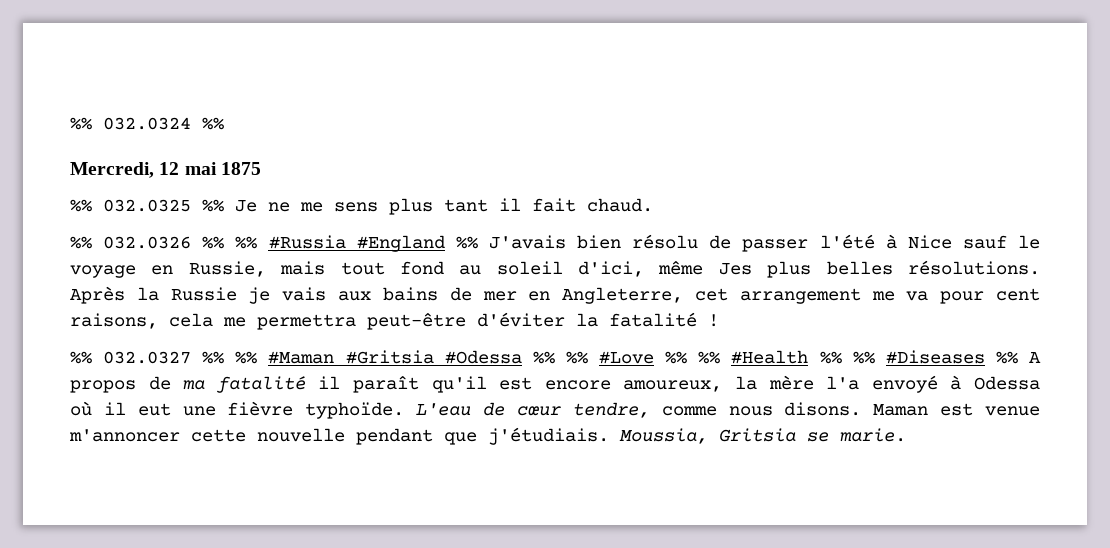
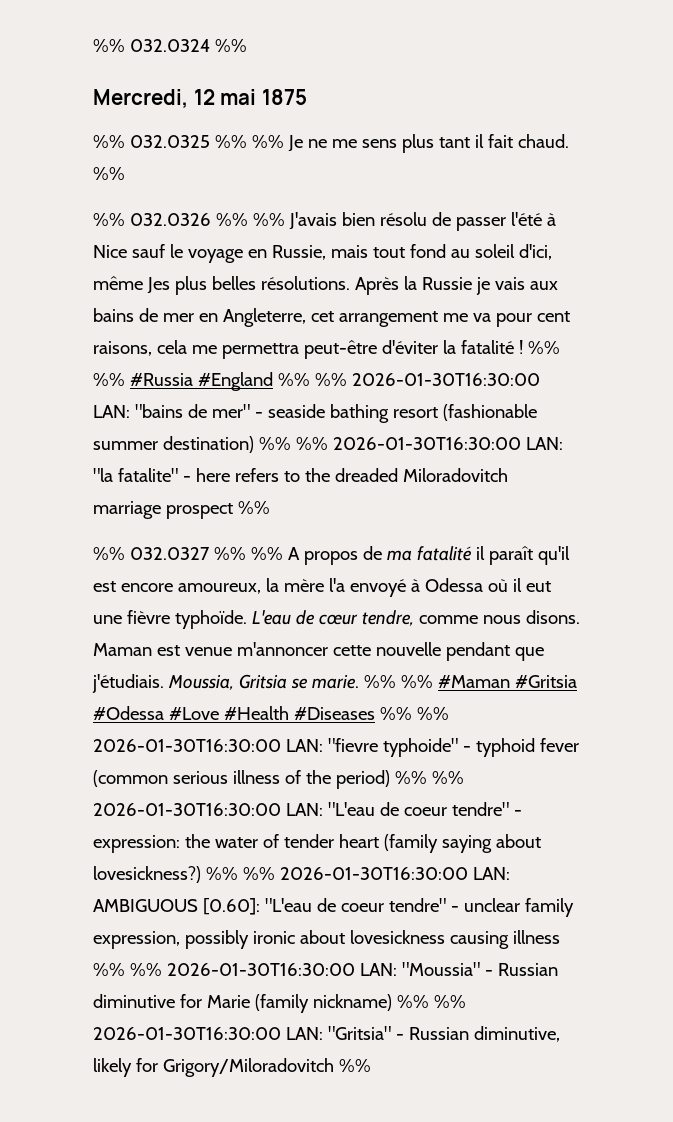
(224, 205) none -> [251,135,284,148] %%
(653, 205) none -> [93,167,125,180] %%
[268,235,478,252] #Russia #England %% -> (285, 219) none
[70,350,985,364] // %% 032.0327 %% %% #Maman #Gritsia #Odessa %% %% #Love %% %% #Health %% %% #Diseases -> [527,341,560,354] [93,372,540,391] [93,404,537,423] [93,436,563,453] [93,468,508,482] [93,501,270,519] [93,547,246,560] %% %% #Russia #England %% %% 2026-01-30T16:30:00 LAN: "bains de mer" - seaside bathing resort (fashionable summer destination) %% %% 2026-01-30T16:30:00 LAN: "la fatalite" - here refers to the dreaded Miloradovitch marriage prospect %% // %% 032.0327 %%
(906, 435) none -> [363,675,577,688] [93,706,449,720] [93,738,579,757] [93,770,464,789] [93,802,522,816] [93,834,541,853] [93,866,510,883] [93,898,574,917] [93,930,560,949] [93,962,558,976] [93,994,466,1013] [93,1026,560,1042] [93,1058,371,1077] %% %% #Maman #Gritsia #Odessa #Love #Health #Diseases %% %% 2026-01-30T16:30:00 LAN: "fievre typhoide" - typhoid fever (common serious illness of the period) %% %% 2026-01-30T16:30:00 LAN: "L'eau de coeur tendre" - expression: the water of tender heart (family saying about lovesickness?) %% %% 2026-01-30T16:30:00 LAN: AMBIGUOUS [0.60]: "L'eau de coeur tendre" - unclear family expression, possibly ironic about lovesickness causing illness %% %% 2026-01-30T16:30:00 LAN: "Moussia" - Russian diminutive for Marie (family nickname) %% %% 2026-01-30T16:30:00 LAN: "Gritsia" - Russian diminutive, likely for Grigory/Miloradovitch %%

